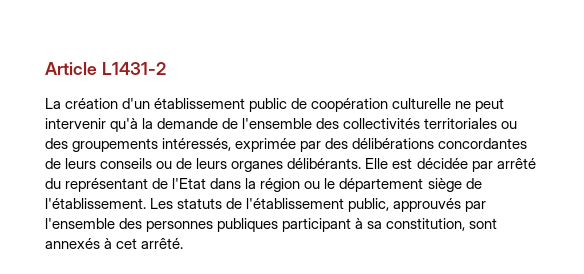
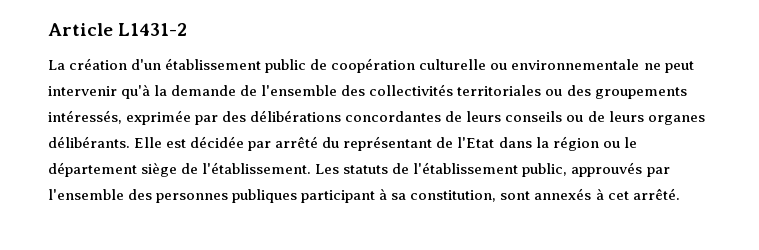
(452, 103) none -> [490,59,640,70] ou environnementale

